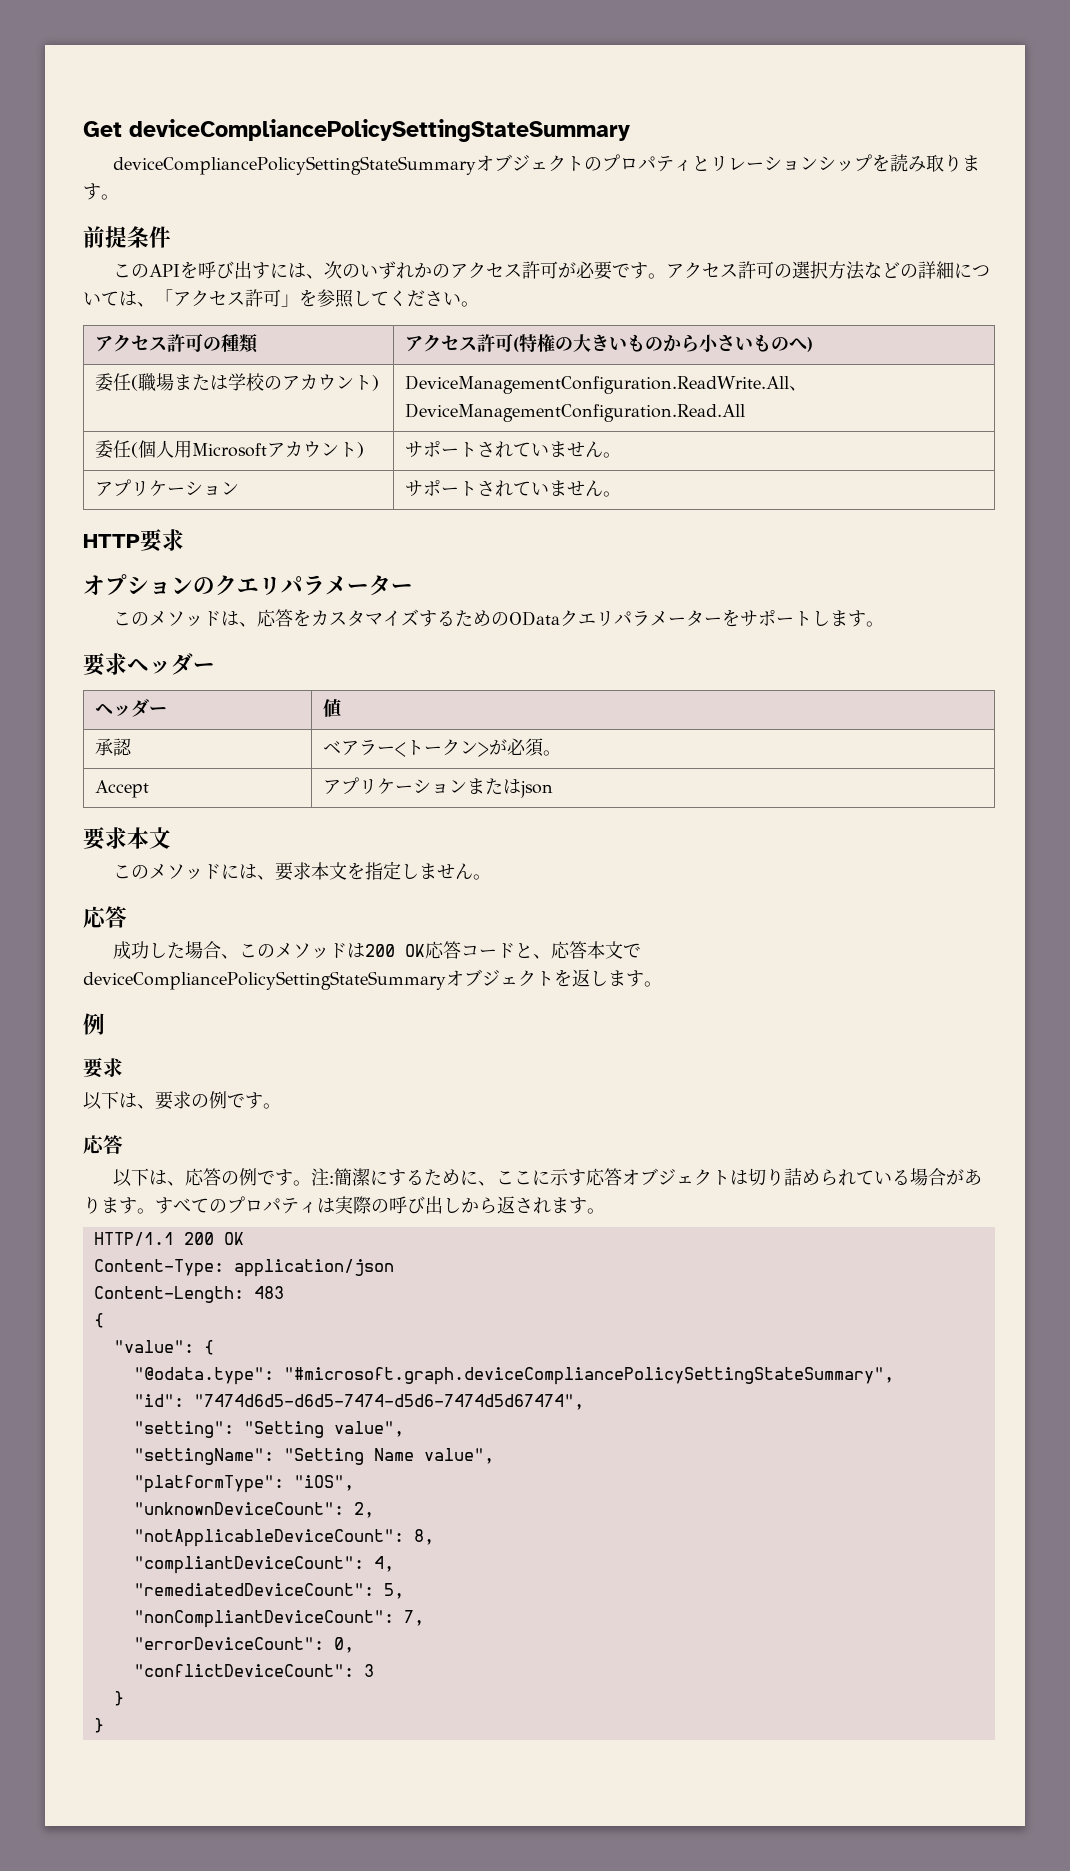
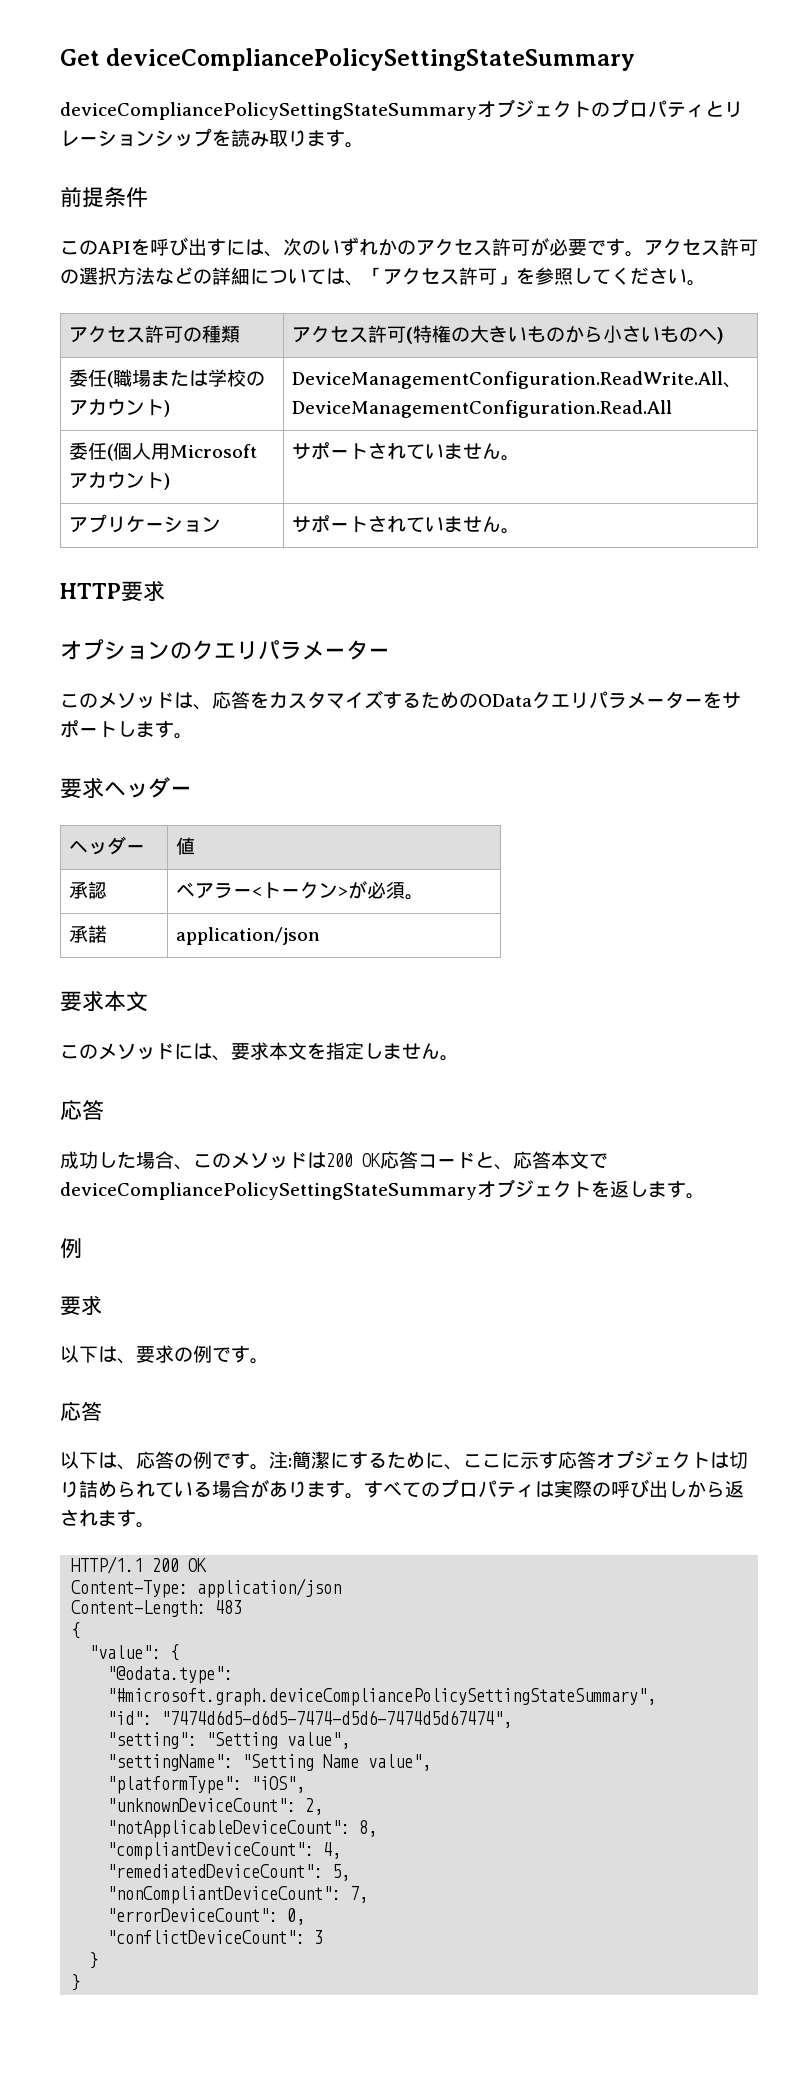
[94,780,149,798] [322,777,553,798] Accept | アプリケーションまたはjson -> [68,925,107,943] [175,927,320,945] 承諾 | application/json

